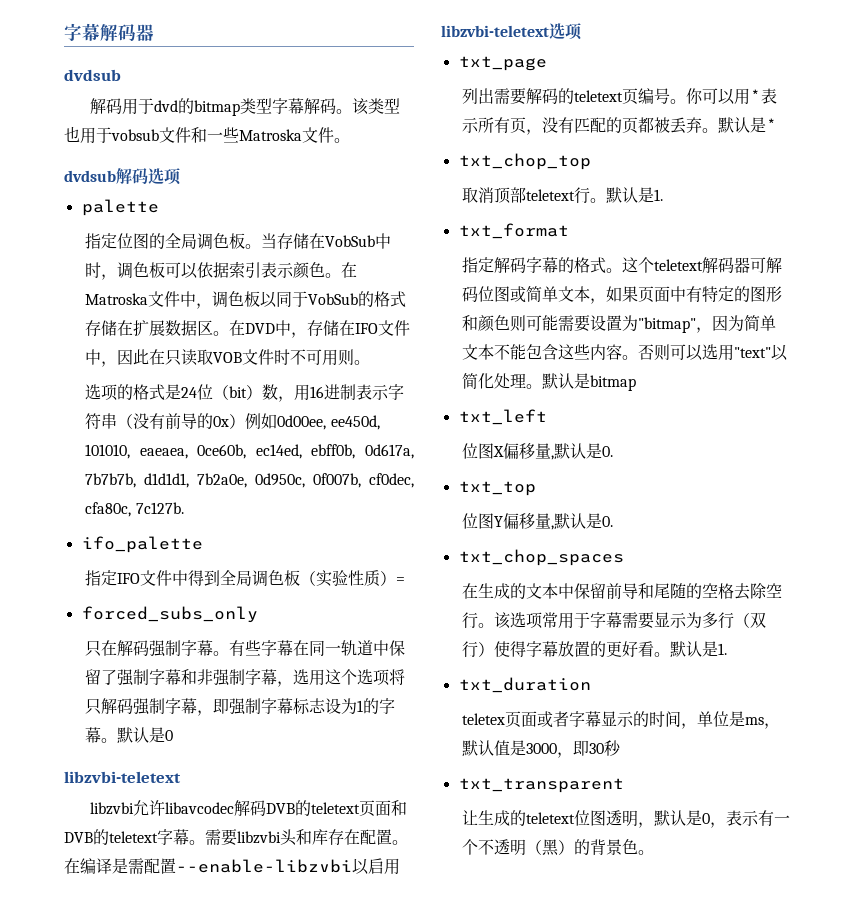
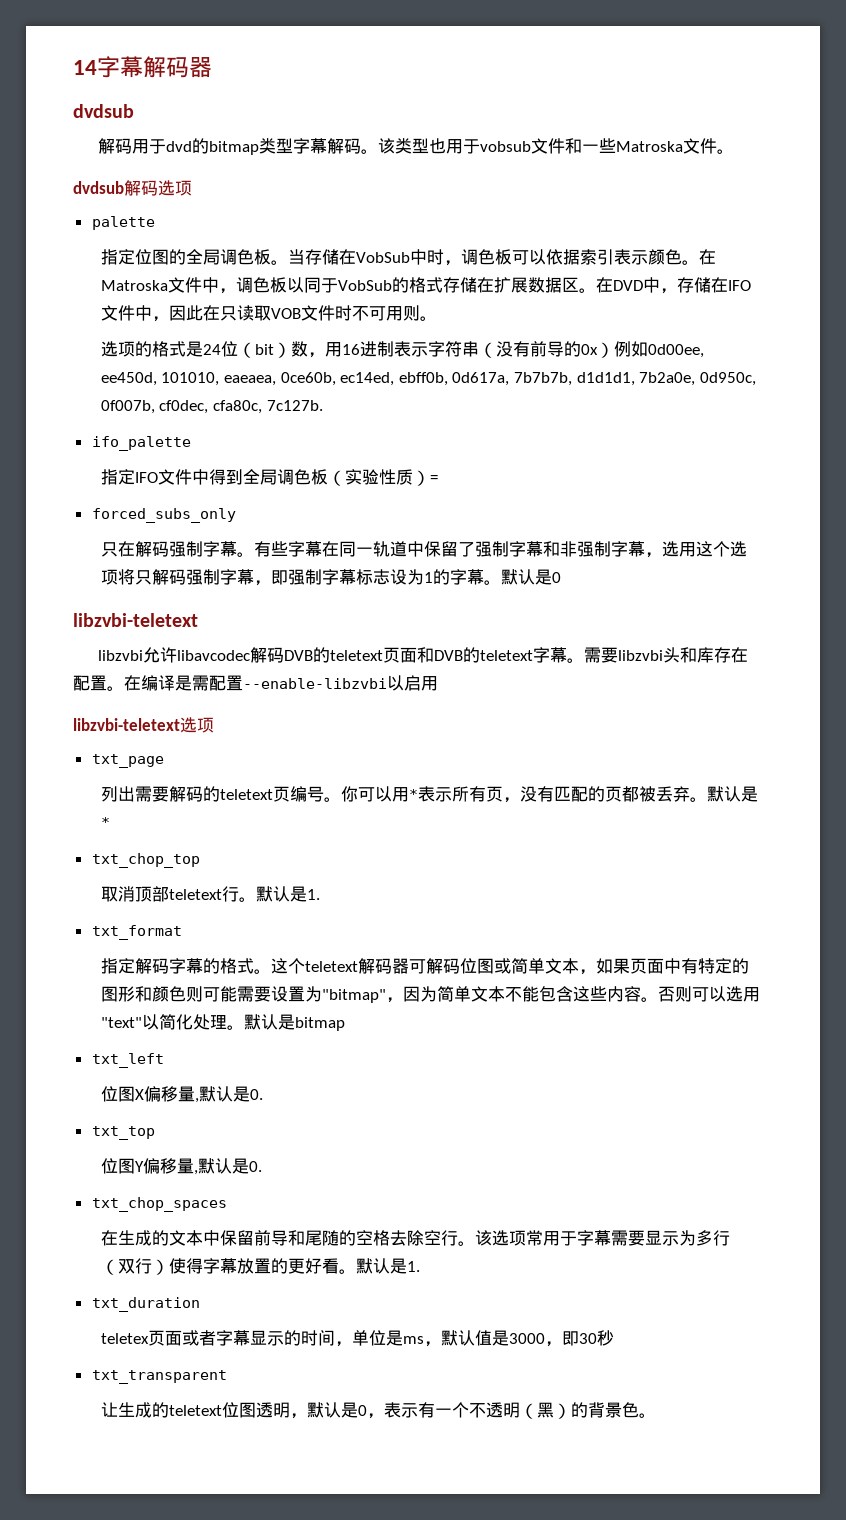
(64, 32) none -> [73,60,97,75] 14

